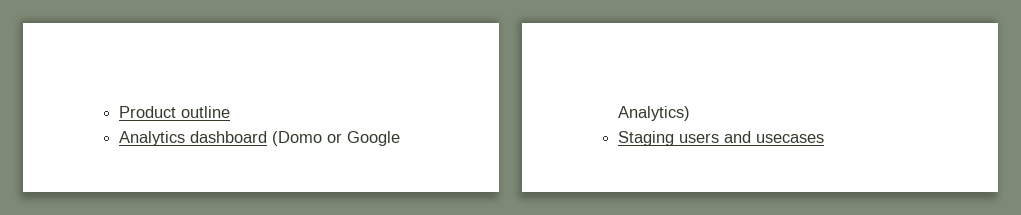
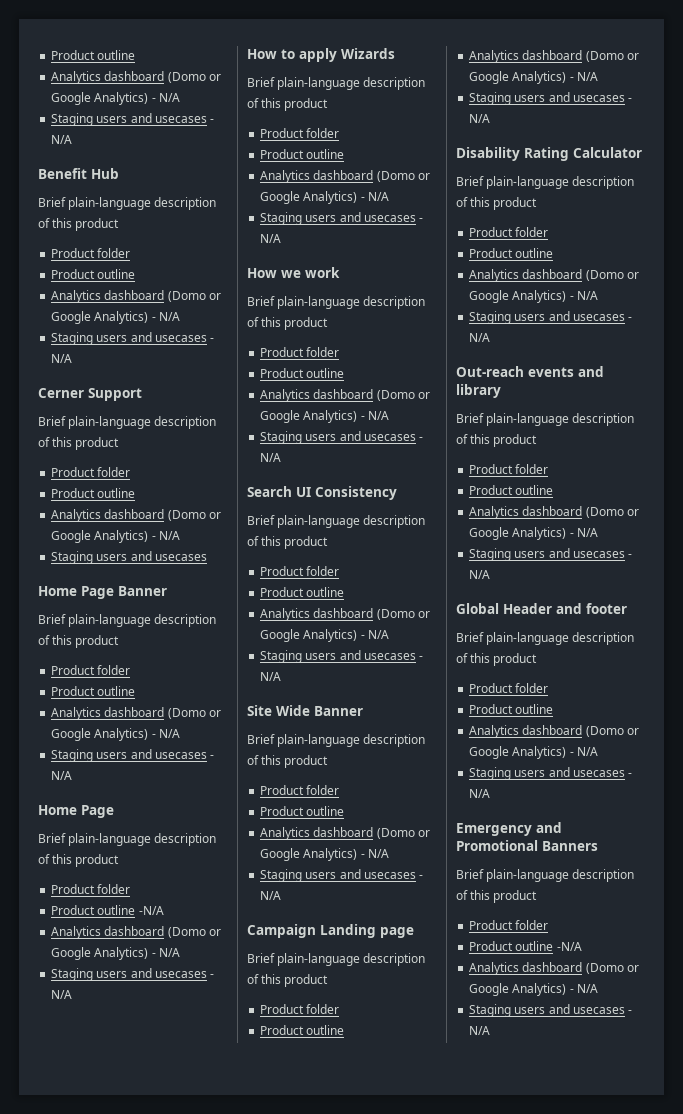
[119,106,231,118] [119,131,401,146] [618,106,691,121] [618,131,825,146] Product outline // Analytics dashboard (Domo or Google Analytics) // Staging users and usecases -> [51,50,136,60] [51,71,221,84] [51,92,180,105] [51,113,215,126] [51,135,73,144] [38,168,119,179] [38,197,217,210] [38,218,120,231] [51,248,131,258] [51,269,136,279] [51,290,221,303] [51,311,180,324] [51,332,215,345] [51,354,73,363] [38,388,142,401] [38,416,217,429] [38,437,120,450] [51,467,131,477] [51,488,136,498] [51,509,221,522] [51,530,180,543] [51,551,207,564] [38,586,167,599] [38,614,217,627] [38,635,120,648] [51,665,131,675] [51,686,136,696] [51,707,221,720] [51,728,180,741] [51,749,215,762] [51,771,73,780] [38,805,114,818] [38,833,217,846] [38,854,120,867] [51,884,131,894] [51,905,164,915] [51,926,221,939] [51,947,180,960] [51,968,215,981] [51,990,73,999] [247,48,395,62] [247,77,426,90] [247,98,329,111] [260,128,340,138] [260,149,345,159] [260,170,430,183] [260,191,389,204] [260,212,424,225] [260,234,282,243] [247,267,340,278] [247,296,426,309] [247,317,329,330] [260,347,340,357] [260,368,345,378] [260,389,430,402] [260,410,389,423] [260,431,424,444] [260,453,282,462] [247,486,397,500] [247,515,426,528] [247,536,329,549] [260,566,340,576] [260,587,345,597] [260,608,430,621] [260,629,389,642] [260,650,424,663] [260,672,282,681] [247,705,363,716] [247,734,426,747] [247,755,329,768] [260,785,340,795] [260,806,345,816] [260,827,430,840] [260,848,389,861] [260,869,424,882] [260,891,282,900] [247,924,414,938] [247,953,426,966] [247,974,329,987] [260,1004,340,1014] [260,1025,345,1035] [469,50,639,63] [469,71,598,84] [469,92,633,105] [469,114,491,123] [456,147,642,161] [456,176,635,189] [456,197,538,210] [469,227,549,237] [469,248,554,258] [469,269,639,282] [469,290,598,303] [469,311,633,324] [469,333,491,342] [456,366,604,377] [456,384,501,398] [456,413,635,426] [456,434,538,447] [469,464,549,474] [469,485,554,495] [469,506,639,519] [469,527,598,540] [469,548,633,561] [469,570,491,579] [456,603,627,614] [456,632,635,645] [456,653,538,666] [469,683,549,693] [469,704,554,714] [469,725,639,738] [469,746,598,759] [469,767,633,780] [469,789,491,798] [456,822,562,836] [456,840,598,851] [456,869,635,882] [456,890,538,903] [469,920,549,930] [469,941,582,951] [469,962,639,975] [469,983,598,996] [469,1004,633,1017] [469,1026,491,1035] Product outline // Analytics dashboard (Domo or Google Analytics) - N/A // Staging users and usecases - N/A // Benefit Hub // Brief plain-language description of this product // Product folder // Product outline // Analytics dashboard (Domo or Google Analytics) - N/A // Staging users and usecases - N/A // Cerner Support // Brief plain-language description of this product // Product folder // Product outline // Analytics dashboard (Domo or Google Analytics) - N/A // Staging users and usecases // Home Page Banner // Brief plain-language description of this product // Product folder // Product outline // Analytics dashboard (Domo or Google Analytics) - N/A // Staging users and usecases - N/A // Home Page // Brief plain-language description of this product // Product folder // Product outline -N/A // Analytics dashboard (Domo or Google Analytics) - N/A // Staging users and usecases - N/A // How to apply Wizards // Brief plain-language description of this product // Product folder // Product outline // Analytics dashboard (Domo or Google Analytics) - N/A // Staging users and usecases - N/A // How we work // Brief plain-language description of this product // Product folder // Product outline // Analytics dashboard (Domo or Google Analytics) - N/A // Staging users and usecases - N/A // Search UI Consistency // Brief plain-language description of this product // Product folder // Product outline // Analytics dashboard (Domo or Google Analytics) - N/A // Staging users and usecases - N/A // Site Wide Banner // Brief plain-language description of this product // Product folder // Product outline // Analytics dashboard (Domo or Google Analytics) - N/A // Staging users and usecases - N/A // Campaign Landing page // Brief plain-language description of this product // Product folder // Product outline // Analytics dashboard (Domo or Google Analytics) - N/A // Staging users and usecases - N/A // Disability Rating Calculator // Brief plain-language description of this product // Product folder // Product outline // Analytics dashboard (Domo or Google Analytics) - N/A // Staging users and usecases - N/A // Out-reach events and library // Brief plain-language description of this product // Product folder // Product outline // Analytics dashboard (Domo or Google Analytics) - N/A // Staging users and usecases - N/A // Global Header and footer // Brief plain-language description of this product // Product folder // Product outline // Analytics dashboard (Domo or Google Analytics) - N/A // Staging users and usecases - N/A // Emergency and Promotional Banners // Brief plain-language description of this product // Product folder // Product outline -N/A // Analytics dashboard (Domo or Google Analytics) - N/A // Staging users and usecases - N/A

